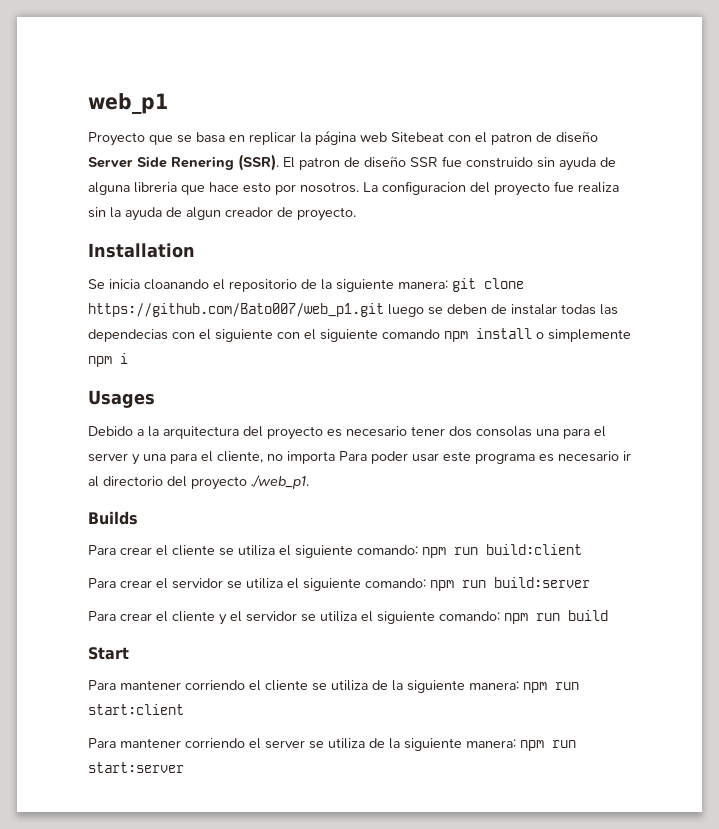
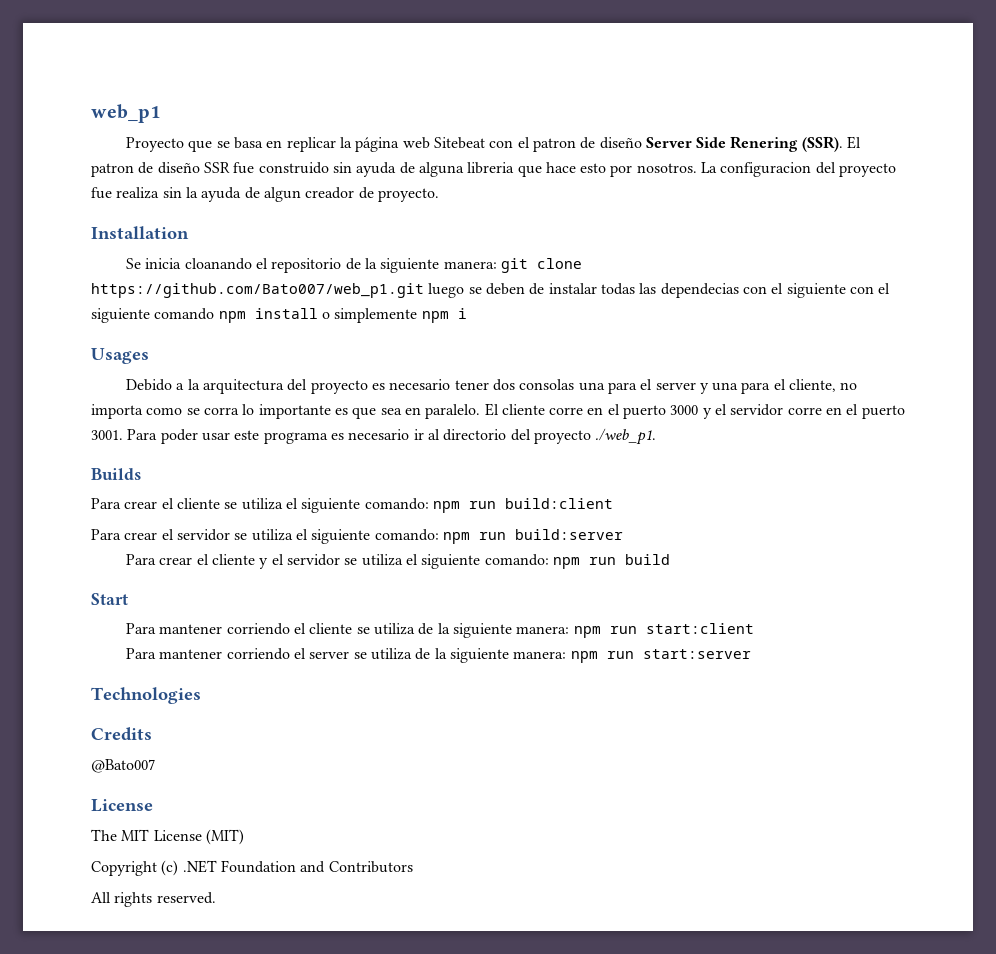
(335, 457) none -> [146,403,905,419] [91,430,123,440] como se corra lo importante es que sea en paralelo. El cliente corre en el puerto 3000 y el servidor corre en el puerto 3001.
(184, 767) none -> [91,687,201,704] [91,727,152,741] [91,759,155,773] [91,799,153,812] [91,829,244,845] [91,860,413,876] [91,892,216,907] // Technologies // Credits // @Bato007 // License // The MIT License (MIT) // Copyright (c) .NET Foundation and Contributors // All rights reserved.

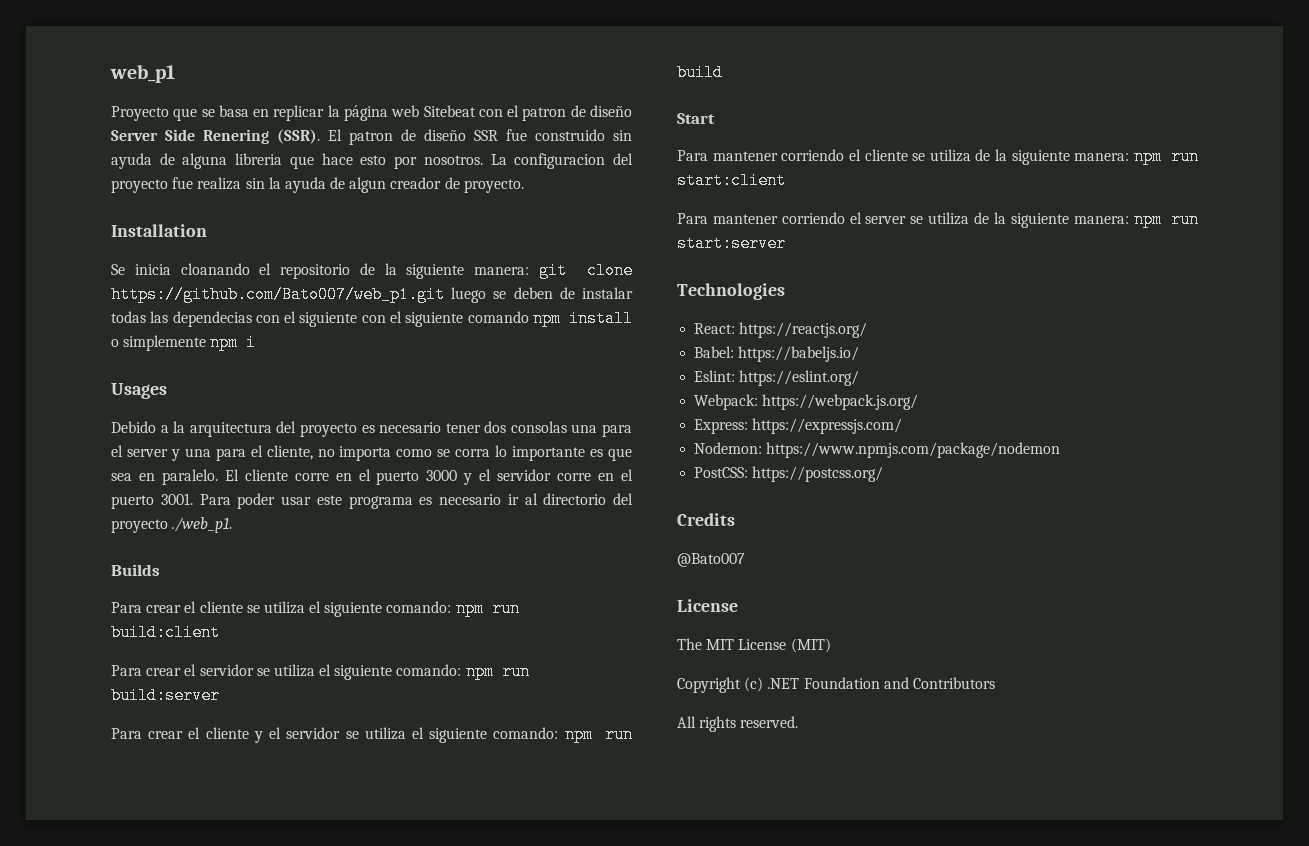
(201, 695) none -> [694,322,868,338] [694,346,860,362] [694,370,860,386] [694,394,919,410] [694,418,903,434] [694,442,1061,458] [694,466,884,482] // React: https://reactjs.org/ // Babel: https://babeljs.io/ // Eslint: https://eslint.org/ // Webpack: https://webpack.js.org/ // Express: https://expressjs.com/ // Nodemon: https://www.npmjs.com/package/nodemon // PostCSS: https://postcss.org/

